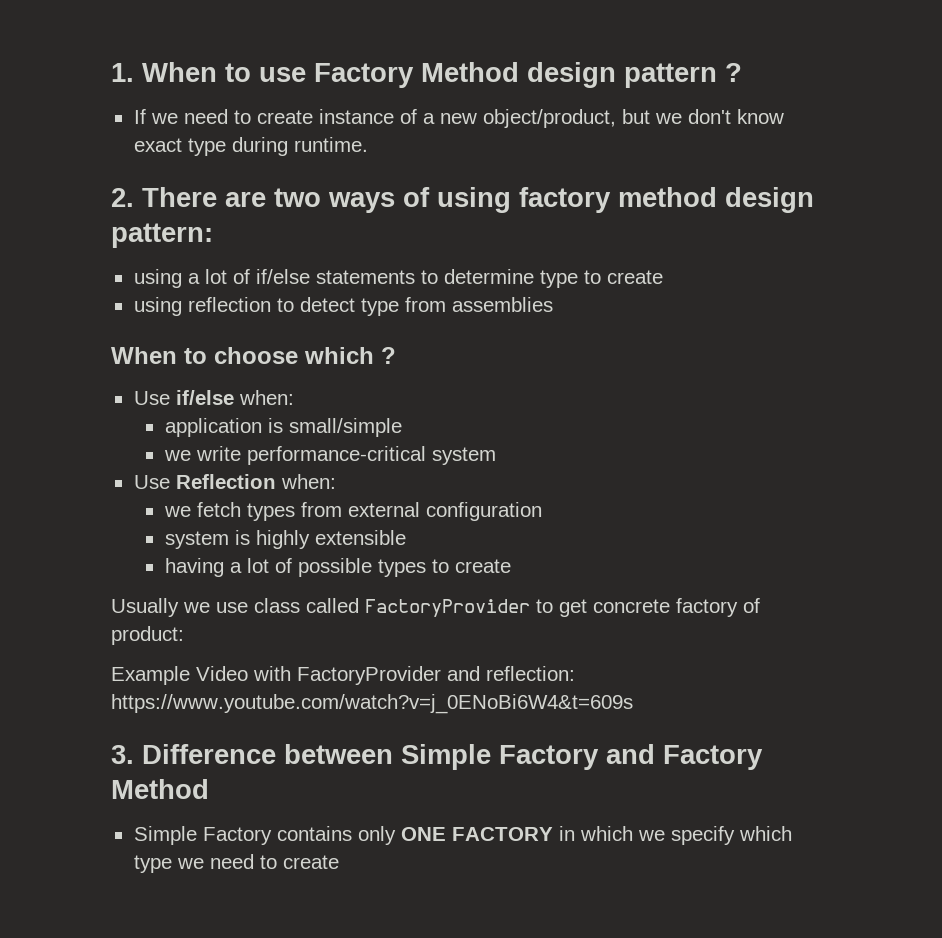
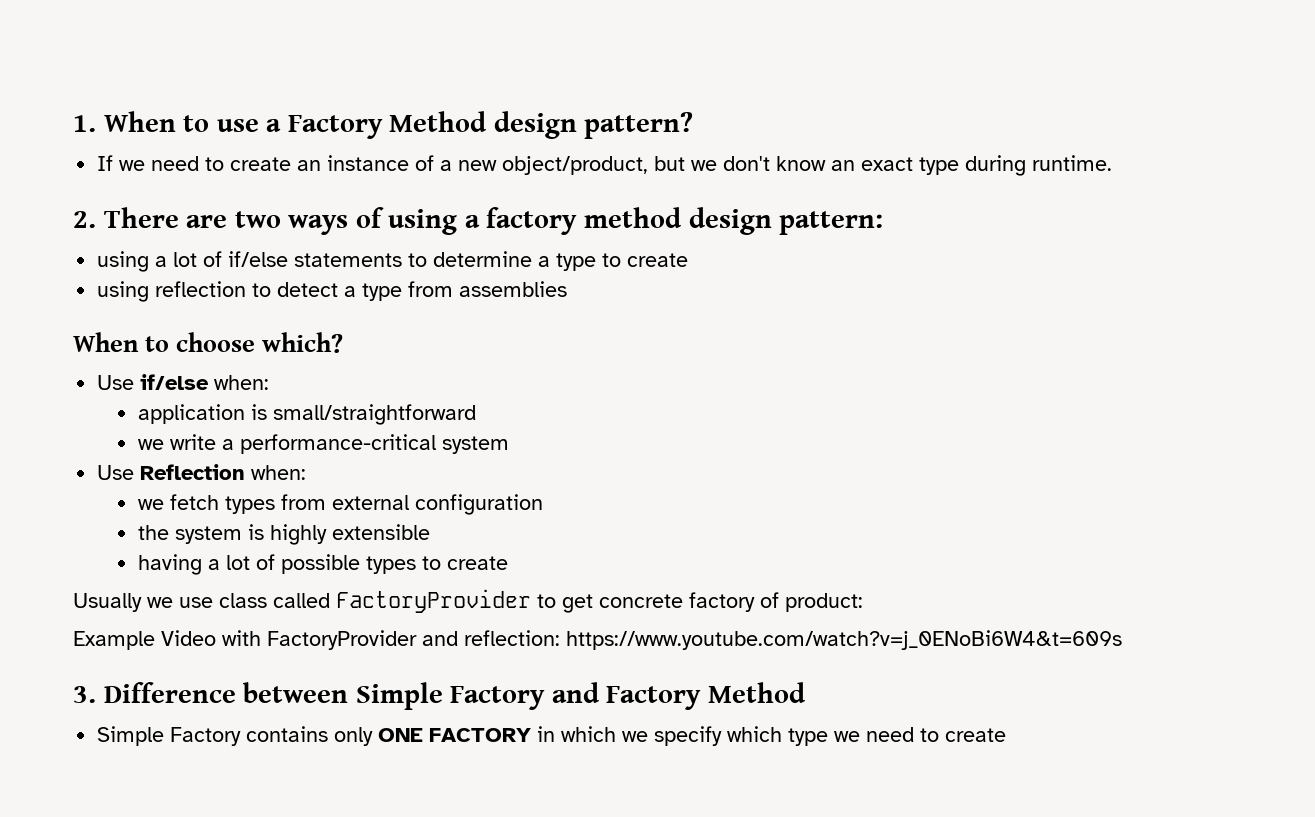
(306, 74) none -> [266,119,282,132] a
[624,63,742,88] pattern ? -> [584,112,694,139] pattern?
(313, 117) none -> [297,160,322,171] an
(784, 116) none -> [831,160,856,171] an
(511, 200) none -> [464,215,480,228] a
(534, 276) none -> [538,256,551,267] a
(355, 304) none -> [344,286,357,297] a
[304,347,396,364] which ? -> [262,332,344,353] which?
[288,418,402,437] small/simple -> [272,404,476,425] small/straightforward
(241, 453) none -> [221,439,234,450] a
(542, 511) none -> [137,525,169,540] the

